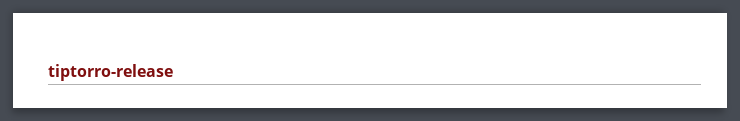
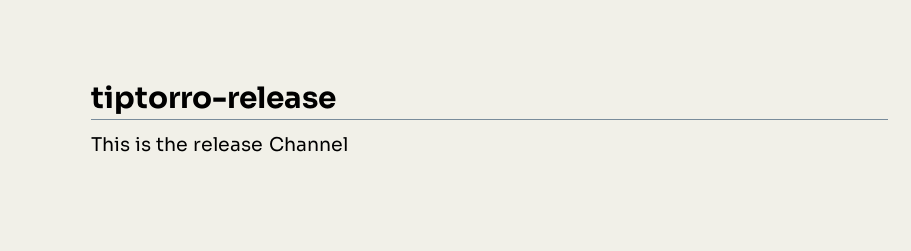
(173, 72) none -> [91,136,348,152] // This is the release Channel

